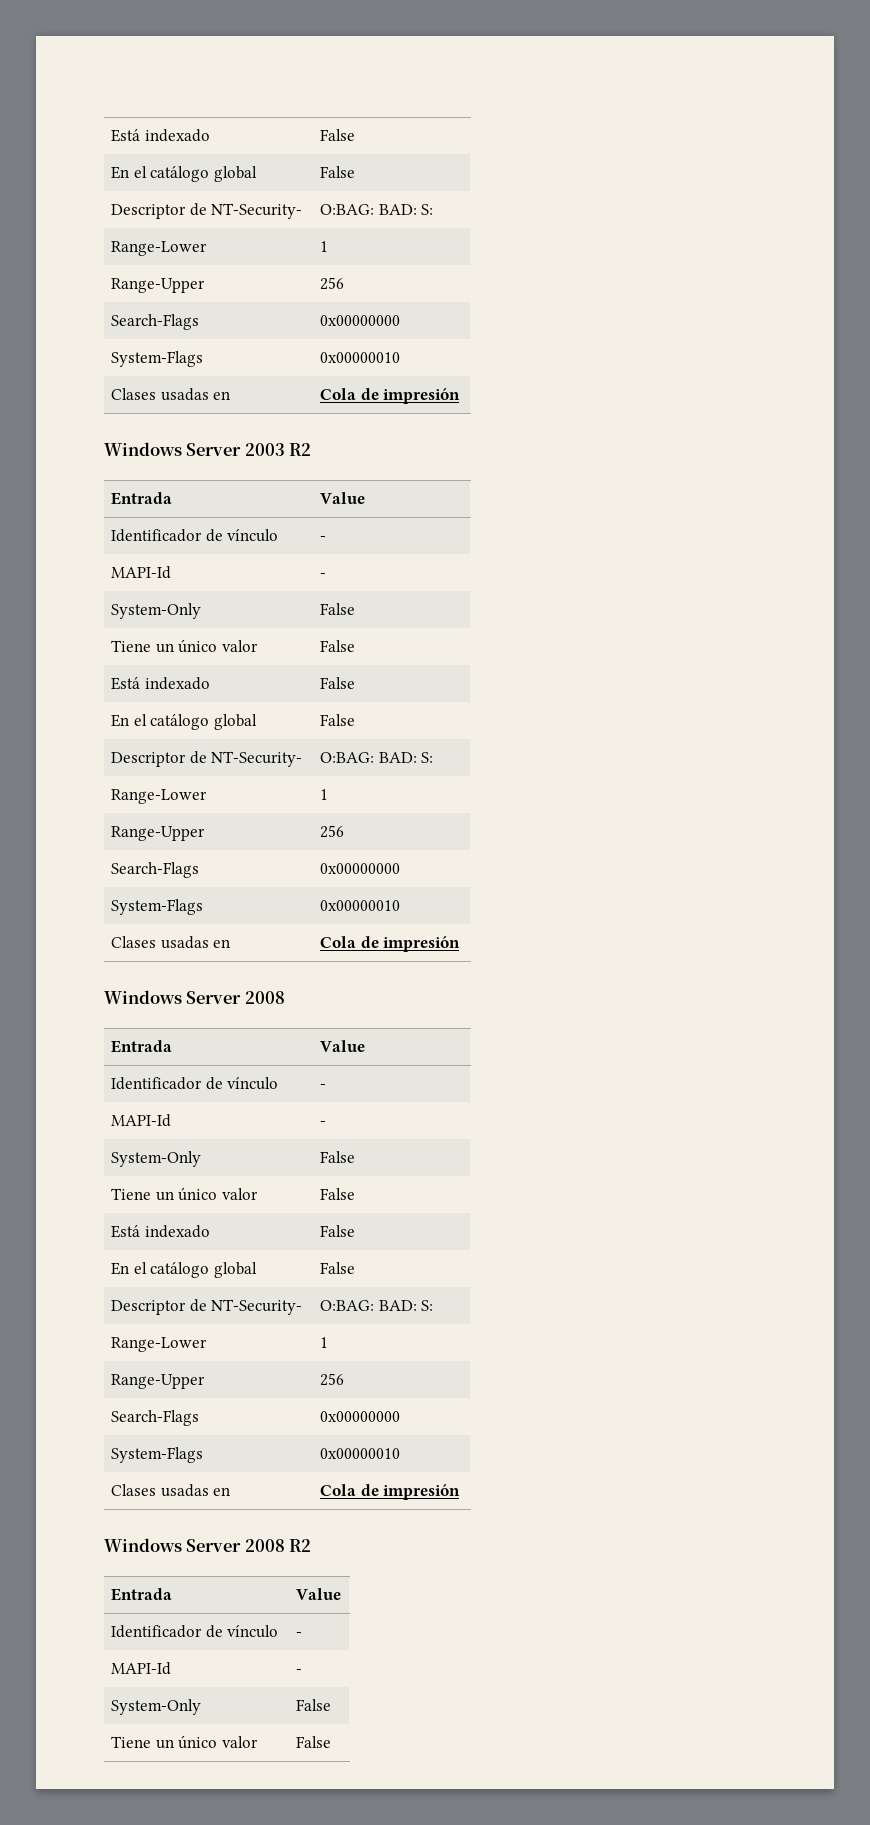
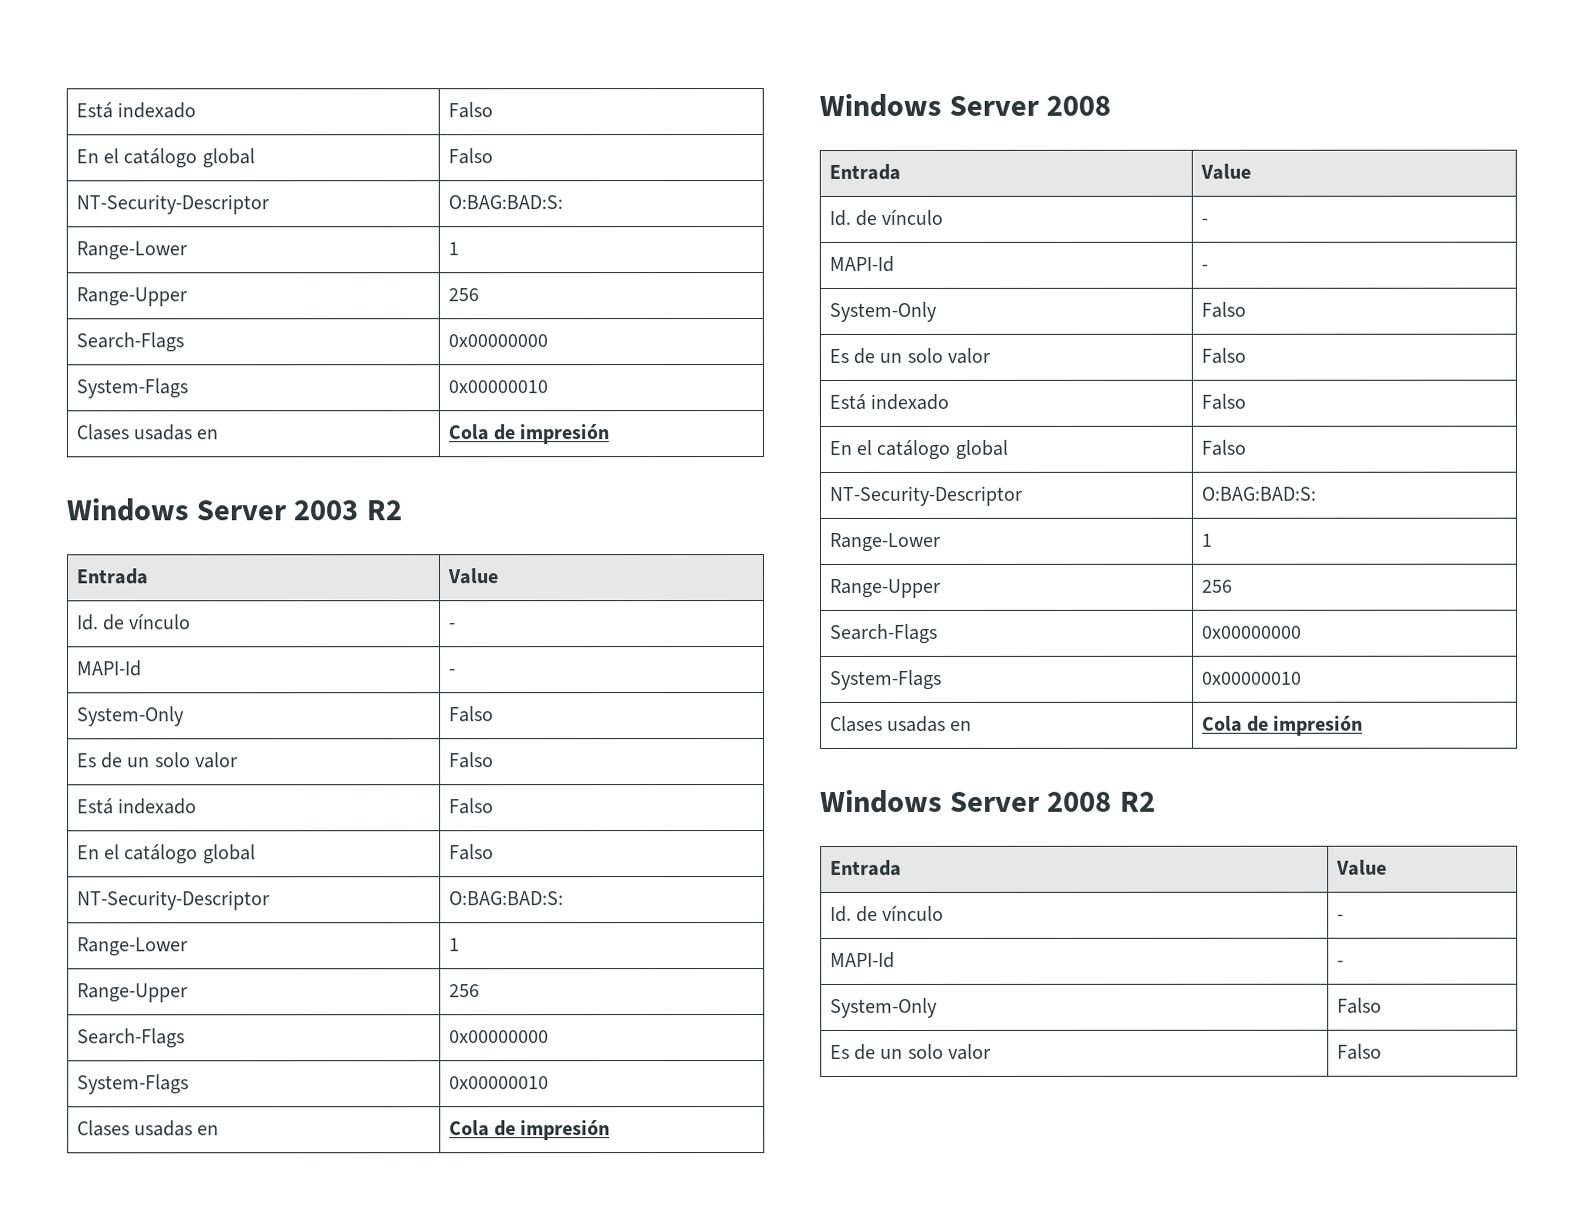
[111,129,210,142] [320,129,356,141] [111,166,257,182] [320,166,356,178] [111,203,303,219] [320,204,434,215] Está indexado | False // En el catálogo global | False // Descriptor de NT-Security- | O:BAG: BAD: S: -> [75,102,197,119] [447,102,493,119] [75,148,255,169] [447,148,493,165] [75,194,269,215] [447,195,563,210] Está indexado | Falso // En el catálogo global | Falso // NT-Security-Descriptor | O:BAG:BAD:S:
[111,529,279,542] [320,536,327,541] [111,566,172,579] [320,573,327,578] [111,603,202,619] [320,603,356,615] [111,639,258,653] [320,640,356,652] [111,677,210,690] [320,677,356,689] [111,714,257,730] [320,714,356,726] [111,751,303,767] [320,752,434,763] Identificador de vínculo | - // MAPI-Id | - // System-Only | False // Tiene un único valor | False // Está indexado | False // En el catálogo global | False // Descriptor de NT-Security- | O:BAG: BAD: S: -> [76,614,192,631] [448,623,456,630] [76,660,142,677] [448,669,456,676] [76,706,185,727] [448,706,494,723] [76,752,239,769] [448,752,494,769] [76,798,198,815] [448,798,494,815] [76,844,256,865] [448,844,494,861] [76,890,270,911] [448,891,564,906] Id. de vínculo | - // MAPI-Id | - // System-Only | Falso // Es de un solo valor | Falso // Está indexado | Falso // En el catálogo global | Falso // NT-Security-Descriptor | O:BAG:BAD:S:
[111,1077,279,1090] [320,1084,327,1089] [111,1114,172,1127] [320,1121,327,1126] [111,1151,202,1167] [320,1151,356,1163] [111,1187,258,1201] [320,1188,356,1200] [111,1225,210,1238] [320,1225,356,1237] [111,1262,257,1278] [320,1262,356,1274] [111,1299,303,1315] [320,1300,434,1311] Identificador de vínculo | - // MAPI-Id | - // System-Only | False // Tiene un único valor | False // Está indexado | False // En el catálogo global | False // Descriptor de NT-Security- | O:BAG: BAD: S: -> [828,209,944,226] [1200,218,1208,225] [828,255,894,272] [1200,264,1208,271] [828,301,937,322] [1200,301,1246,318] [828,347,991,364] [1200,347,1246,364] [828,393,950,410] [1200,393,1246,410] [828,439,1008,460] [1200,439,1246,456] [828,485,1022,506] [1200,486,1316,501] Id. de vínculo | - // MAPI-Id | - // System-Only | Falso // Es de un solo valor | Falso // Está indexado | Falso // En el catálogo global | Falso // NT-Security-Descriptor | O:BAG:BAD:S:
[111,1625,279,1638] [296,1632,303,1637] [111,1662,172,1675] [296,1669,303,1674] [111,1699,202,1715] [296,1699,332,1711] [111,1735,258,1749] [296,1736,332,1748] Identificador de vínculo | - // MAPI-Id | - // System-Only | False // Tiene un único valor | False -> [829,905,945,922] [1336,914,1344,921] [829,951,895,968] [1336,960,1344,967] [829,997,938,1018] [1336,997,1382,1014] [829,1043,992,1060] [1336,1043,1382,1060] Id. de vínculo | - // MAPI-Id | - // System-Only | Falso // Es de un solo valor | Falso

